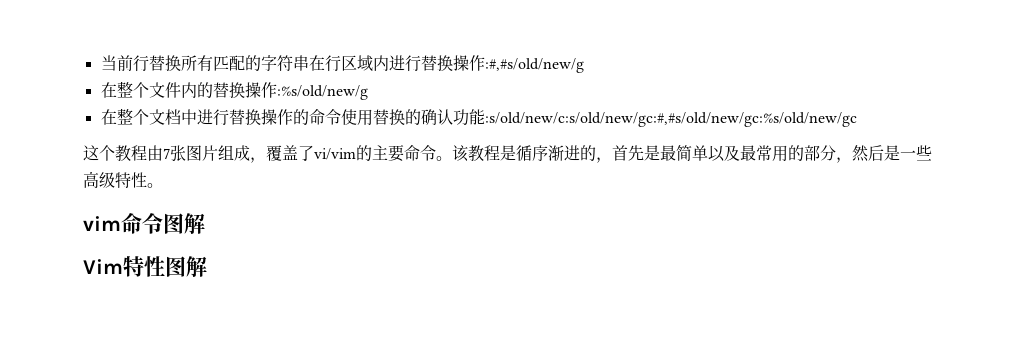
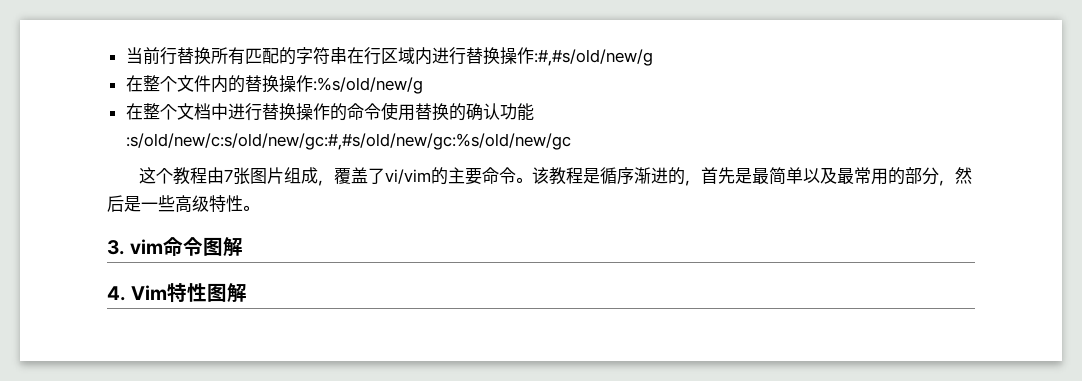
(163, 185) none -> [107,240,125,255] 3.
(205, 223) none -> [107,286,126,301] 4.

